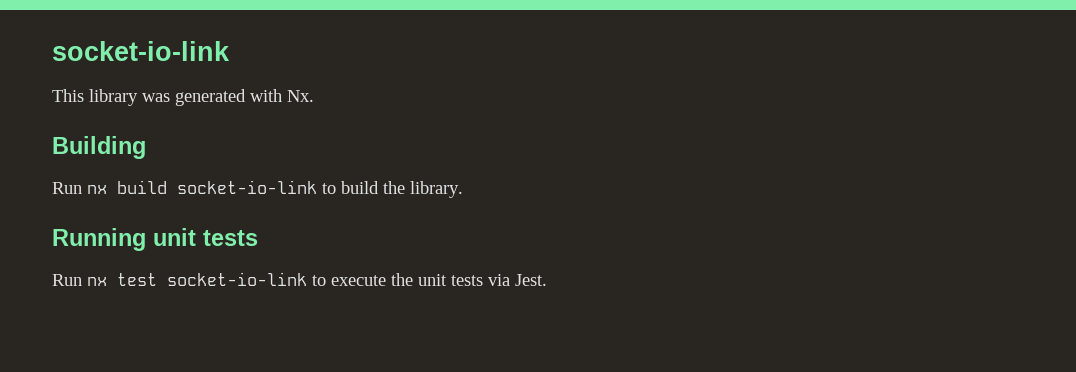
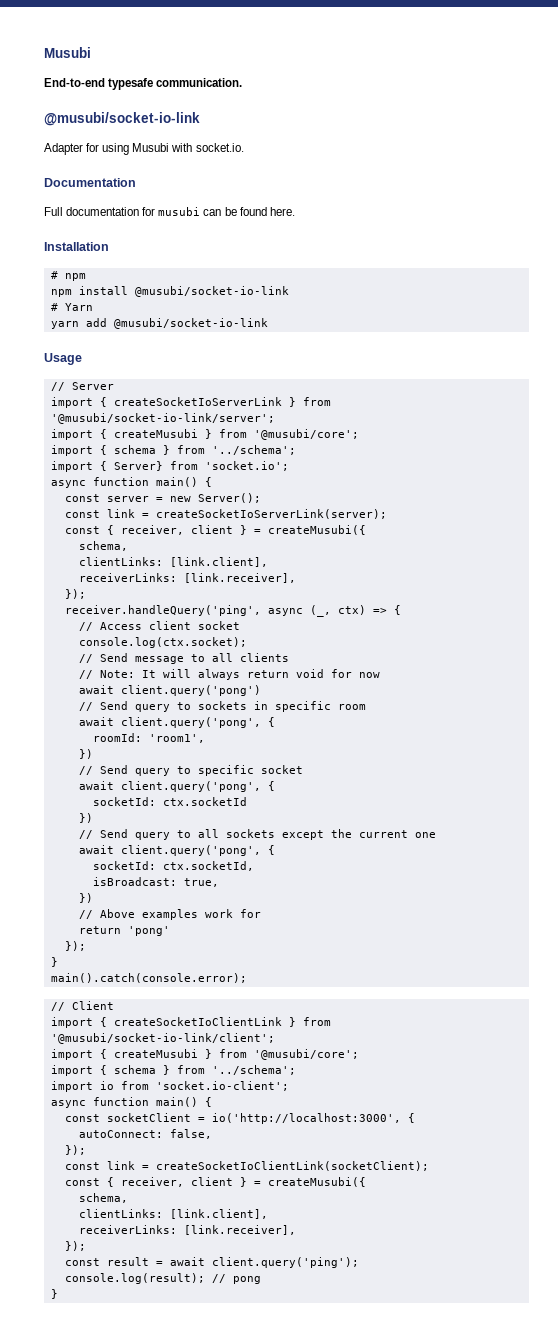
[52,41,230,61] [52,89,314,106] [52,136,146,159] [52,180,463,198] [52,228,258,251] [52,272,547,286] socket-io-link // This library was generated with Nx. // Building // Run nx build socket-io-link to build the library. // Running unit tests // Run nx test socket-io-link to execute the unit tests via Jest. -> [44,47,91,58] [44,78,243,90] [44,112,200,126] [44,143,244,155] [44,178,136,187] [44,207,295,216] [44,242,109,251] [50,271,86,281] [50,286,289,297] [50,303,93,311] [50,318,268,329] [44,353,82,365] [50,382,114,391] [50,397,331,408] [50,413,275,424] [50,429,359,440] [50,445,296,456] [50,461,289,472] [50,477,212,488] [64,493,261,503] [64,509,387,519] [64,525,366,535] [78,541,128,551] [78,557,268,567] [78,573,296,583] [64,589,86,599] [64,605,401,617] [78,621,240,631] [78,637,247,648] [78,653,289,664] [78,669,380,680] [78,685,261,696] [78,701,366,712] [78,717,275,728] [92,733,205,743] [78,749,93,759] [78,765,303,776] [78,781,275,792] [92,797,247,806] [78,813,93,823] [78,829,436,840] [78,845,275,856] [92,861,254,871] [92,877,219,887] [78,893,93,903] [78,909,261,920] [78,926,170,936] [64,941,86,951] [50,957,58,967] [50,973,247,983] [50,1001,114,1011] [50,1017,331,1028] [50,1033,275,1044] [50,1049,359,1060] [50,1065,296,1076] [50,1081,289,1092] [50,1097,212,1108] [64,1113,415,1124] [78,1129,212,1139] [64,1145,86,1155] [64,1161,429,1171] [64,1177,366,1187] [78,1193,128,1203] [78,1209,268,1219] [78,1225,296,1235] [64,1241,86,1251] [64,1257,359,1268] [64,1273,261,1284] [50,1289,58,1299] Musubi // End-to-end typesafe communication. // @musubi/socket-io-link // Adapter for using Musubi with socket.io. // Documentation // Full documentation for musubi can be found here. // Installation // # npm // npm install @musubi/socket-io-link // # Yarn // yarn add @musubi/socket-io-link // Usage // // Server // import { createSocketIoServerLink } from '@musubi/socket-io-link/server'; // import { createMusubi } from '@musubi/core'; // import { schema } from '../schema'; // import { Server} from 'socket.io'; // async function main() { // const server = new Server(); // const link = createSocketIoServerLink(server); // const { receiver, client } = createMusubi({ // schema, // clientLinks: [link.client], // receiverLinks: [link.receiver], // }); // receiver.handleQuery('ping', async (_, ctx) => { // // Access client socket // console.log(ctx.socket); // // Send message to all clients // // Note: It will always return void for now // await client.query('pong') // // Send query to sockets in specific room // await client.query('pong', { // roomId: 'room1', // }) // // Send query to specific socket // await client.query('pong', { // socketId: ctx.socketId // }) // // Send query to all sockets except the current one // await client.query('pong', { // socketId: ctx.socketId, // isBroadcast: true, // }) // // Above examples work for // return 'pong' // }); // } // main().catch(console.error); // // Client // import { createSocketIoClientLink } from '@musubi/socket-io-link/client'; // import { createMusubi } from '@musubi/core'; // import { schema } from '../schema'; // import io from 'socket.io-client'; // async function main() { // const socketClient = io('http://localhost:3000', { // autoConnect: false, // }); // const link = createSocketIoClientLink(socketClient); // const { receiver, client } = createMusubi({ // schema, // clientLinks: [link.client], // receiverLinks: [link.receiver], // }); // const result = await client.query('ping'); // console.log(result); // pong // }

